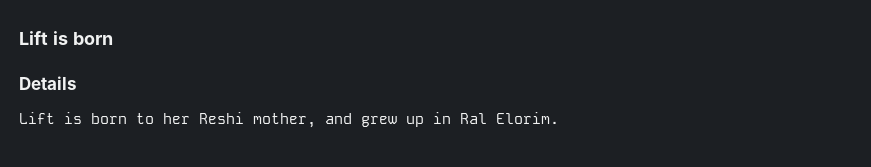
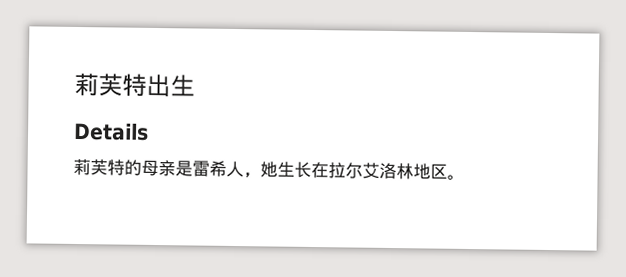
[19,31,113,45] [19,76,77,90] [19,112,559,128] Lift is born // Details // Lift is born to her Reshi mother, and grew up in Ral Elorim. -> [74,72,195,98] [73,122,149,141] [73,158,465,180] 莉芙特出生 // Details // 莉芙特的母亲是雷希人，她生长在拉尔艾洛林地区。

